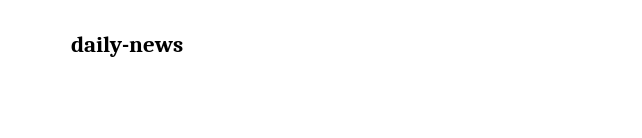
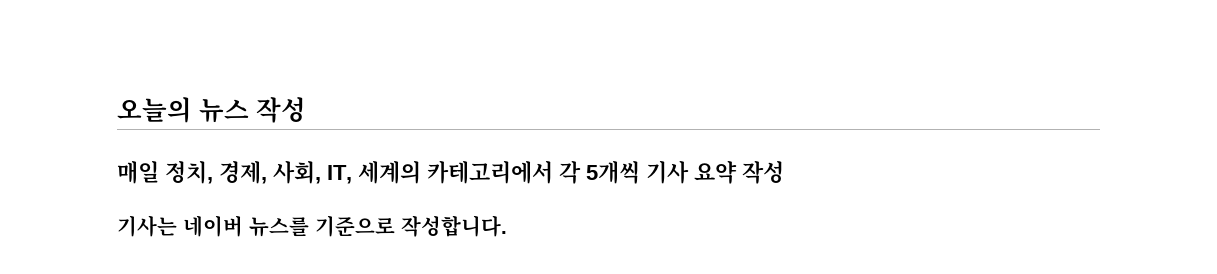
[71,36,183,57] daily-news -> [117,97,306,123] [117,160,784,184] [117,215,507,237] 오늘의 뉴스 작성 // 매일 정치, 경제, 사회, IT, 세계의 카테고리에서 각 5개씩 기사 요약 작성 // 기사는 네이버 뉴스를 기준으로 작성합니다.

